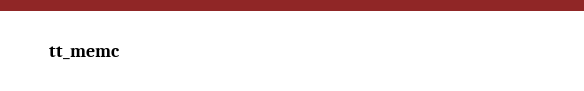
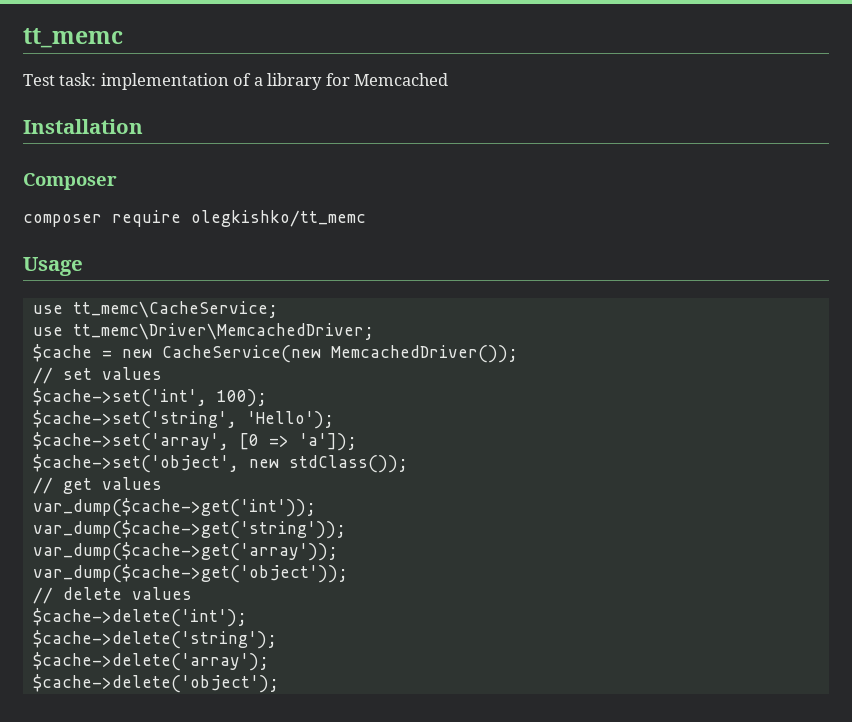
(120, 53) none -> [23,73,449,90] [23,119,143,134] [23,173,117,190] [23,210,366,227] [23,257,83,276] [32,301,278,318] [32,323,374,340] [32,344,518,363] [32,367,162,384] [32,388,267,407] [32,410,334,429] [32,432,357,451] [32,454,408,473] [32,477,162,494] [32,498,316,517] [32,520,346,539] [32,542,338,561] [32,564,348,583] [32,587,192,604] [32,608,247,627] [32,630,277,649] [32,652,269,671] [32,674,279,693] // Test task: implementation of a library for Memcached // Installation // Composer // composer require olegkishko/tt_memc // Usage // use tt_memc\CacheService; // use tt_memc\Driver\MemcachedDriver; // $cache = new CacheService(new MemcachedDriver()); // // set values // $cache->set('int', 100); // $cache->set('string', 'Hello'); // $cache->set('array', [0 => 'a']); // $cache->set('object', new stdClass()); // // get values // var_dump($cache->get('int')); // var_dump($cache->get('string')); // var_dump($cache->get('array')); // var_dump($cache->get('object')); // // delete values // $cache->delete('int'); // $cache->delete('string'); // $cache->delete('array'); // $cache->delete('object');

